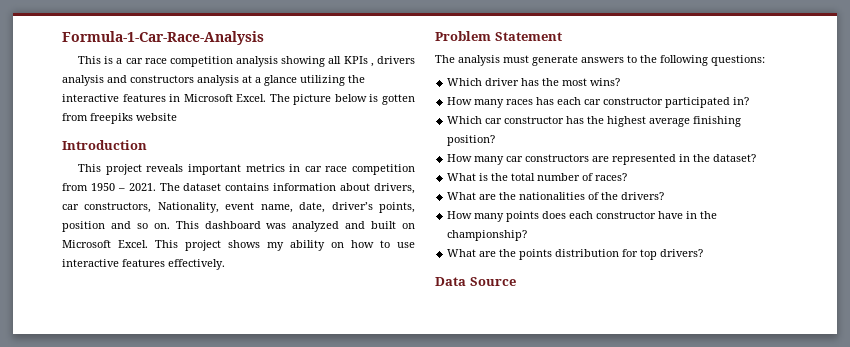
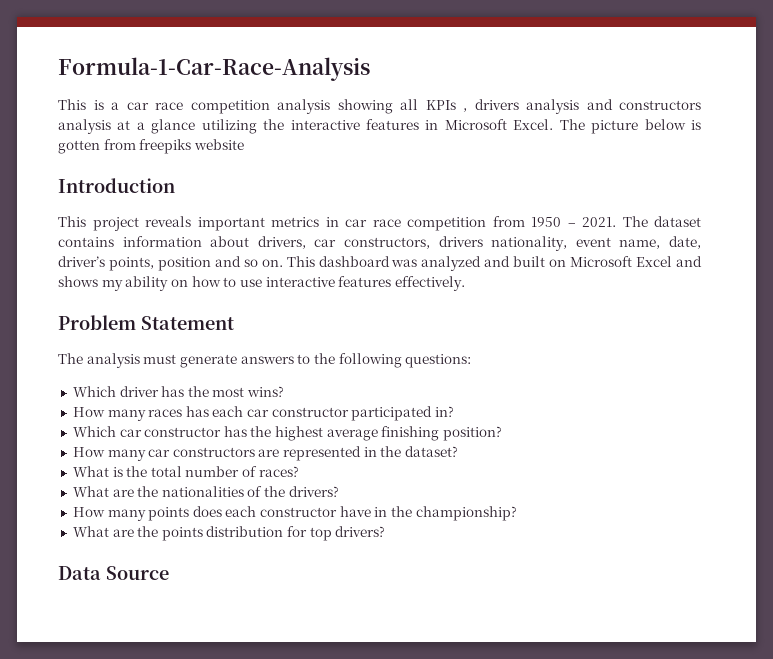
[157,202,219,213] Nationality, -> [438,236,568,251] drivers nationality,
[118,240,221,251] Excel. This project -> [636,256,702,267] Excel and

